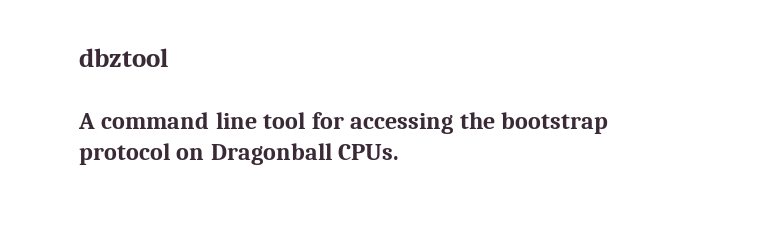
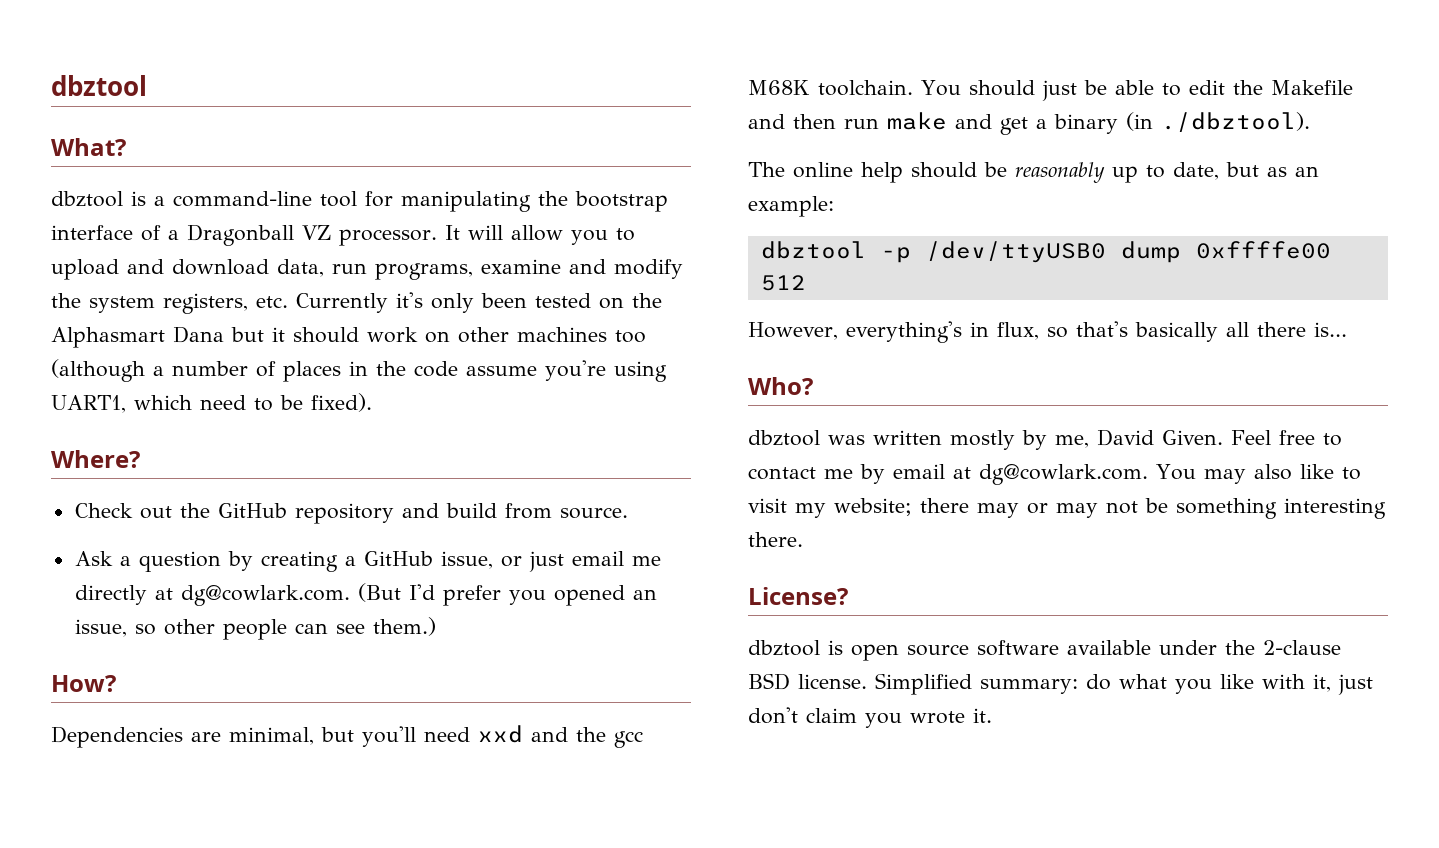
[78,112,257,129] A command line -> [51,138,126,156] [51,191,312,207] What? // dbztool is a command-line
[350,113,454,134] accessing -> [401,191,531,212] manipulating
[79,143,400,165] protocol on Dragonball CPUs. -> [51,224,635,246] [51,259,683,280] [51,292,662,314] [51,326,646,348] [51,359,667,382] [51,393,372,413] [51,450,140,468] [74,503,628,524] [74,551,661,572] [74,583,657,606] [74,617,436,640] [51,675,116,692] [51,725,643,748] [748,80,1353,101] [748,112,1310,135] [748,162,1319,183] [748,196,834,217] [760,241,1331,263] [760,275,806,291] [748,321,1347,343] [748,377,813,395] [748,429,1342,450] [748,464,1361,485] [748,498,1386,519] [748,532,803,547] [748,587,848,605] [748,640,1341,661] [748,673,1373,695] [748,707,992,728] interface of a Dragonball VZ processor. It will allow you to upload and download data, run programs, examine and modify the system registers, etc. Currently it's only been tested on the Alphasmart Dana but it should work on other machines too (although a number of places in the code assume you're using UART1, which need to be fixed). // Where? // Check out the GitHub repository and build from source. // Ask a question by creating a GitHub issue, or just email me directly at dg@cowlark.com. (But I'd prefer you opened an issue, so other people can see them.) // How? // Dependencies are minimal, but you'll need xxd and the gcc M68K toolchain. You should just be able to edit the Makefile and then run make and get a binary (in ./dbztool). // The online help should be reasonably up to date, but as an example: // dbztool -p /dev/ttyUSB0 dump 0xffffe00 512 // However, everything's in flux, so that's basically all there is... // Who? // dbztool was written mostly by me, David Given. Feel free to contact me by email at dg@cowlark.com. You may also like to visit my website; there may or may not be something interesting there. // License? // dbztool is open source software available under the 2-clause BSD license. Simplified summary: do what you like with it, just don't claim you wrote it.

